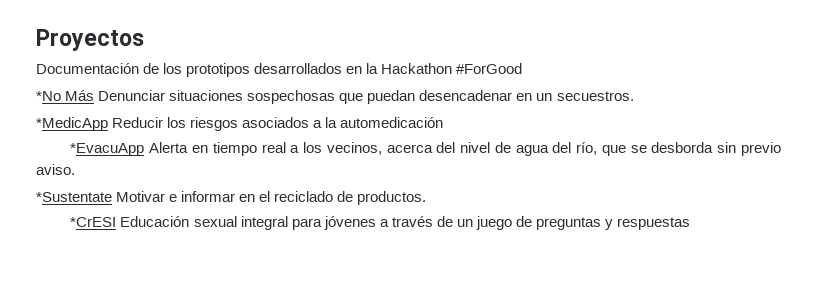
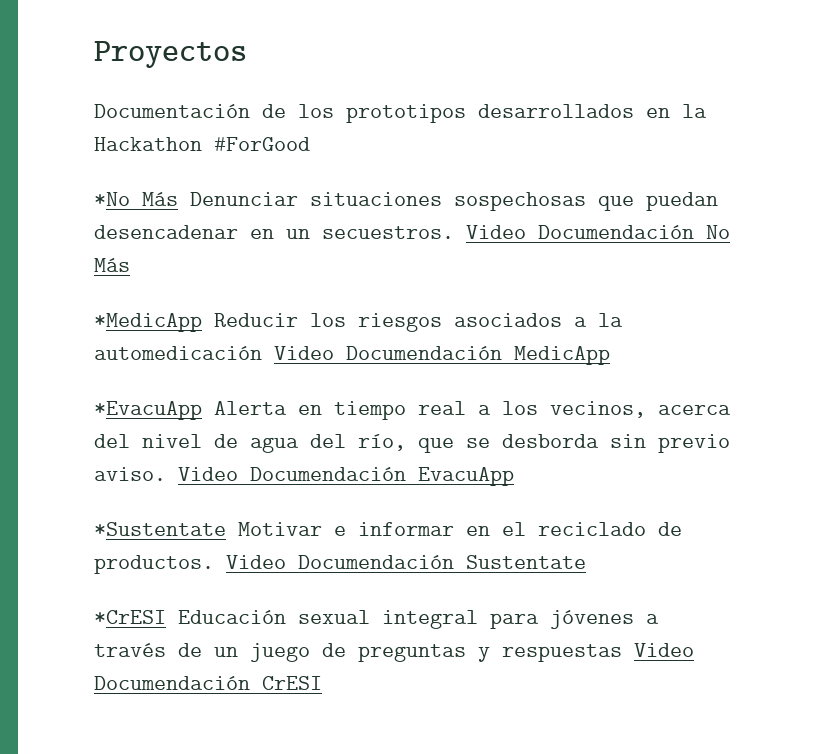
(634, 96) none -> [466,225,730,239] [94,258,130,272] Video Documendación No Más
(444, 122) none -> [274,346,610,365] Video Documendación MedicApp
(75, 169) none -> [178,467,514,486] Video Documendación EvacuApp
(427, 198) none -> [226,555,586,569] Video Documendación Sustentate
(691, 223) none -> [634,643,694,657] [94,676,322,690] Video Documendación CrESI

